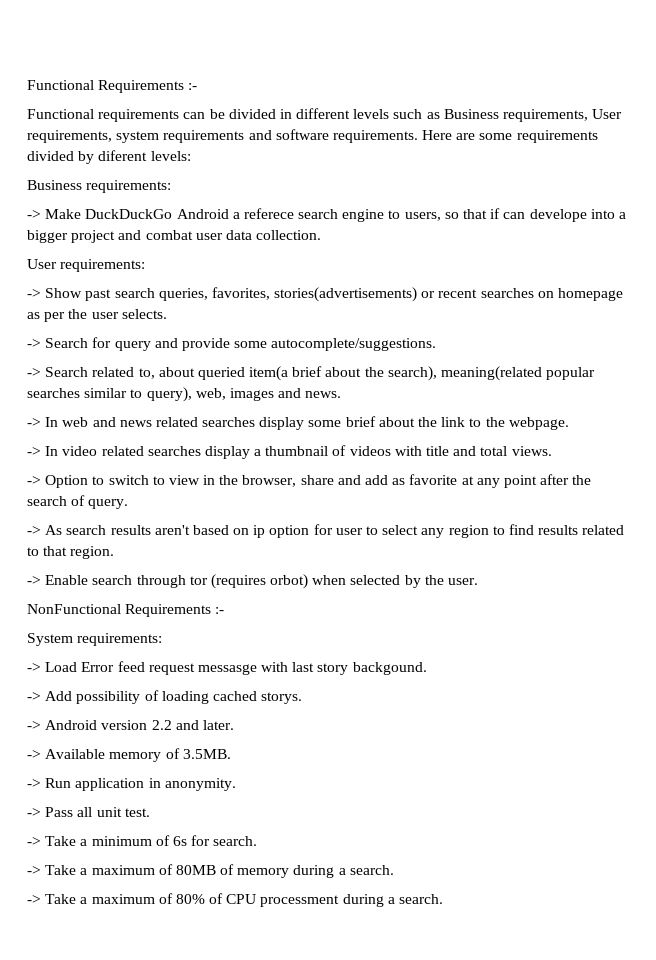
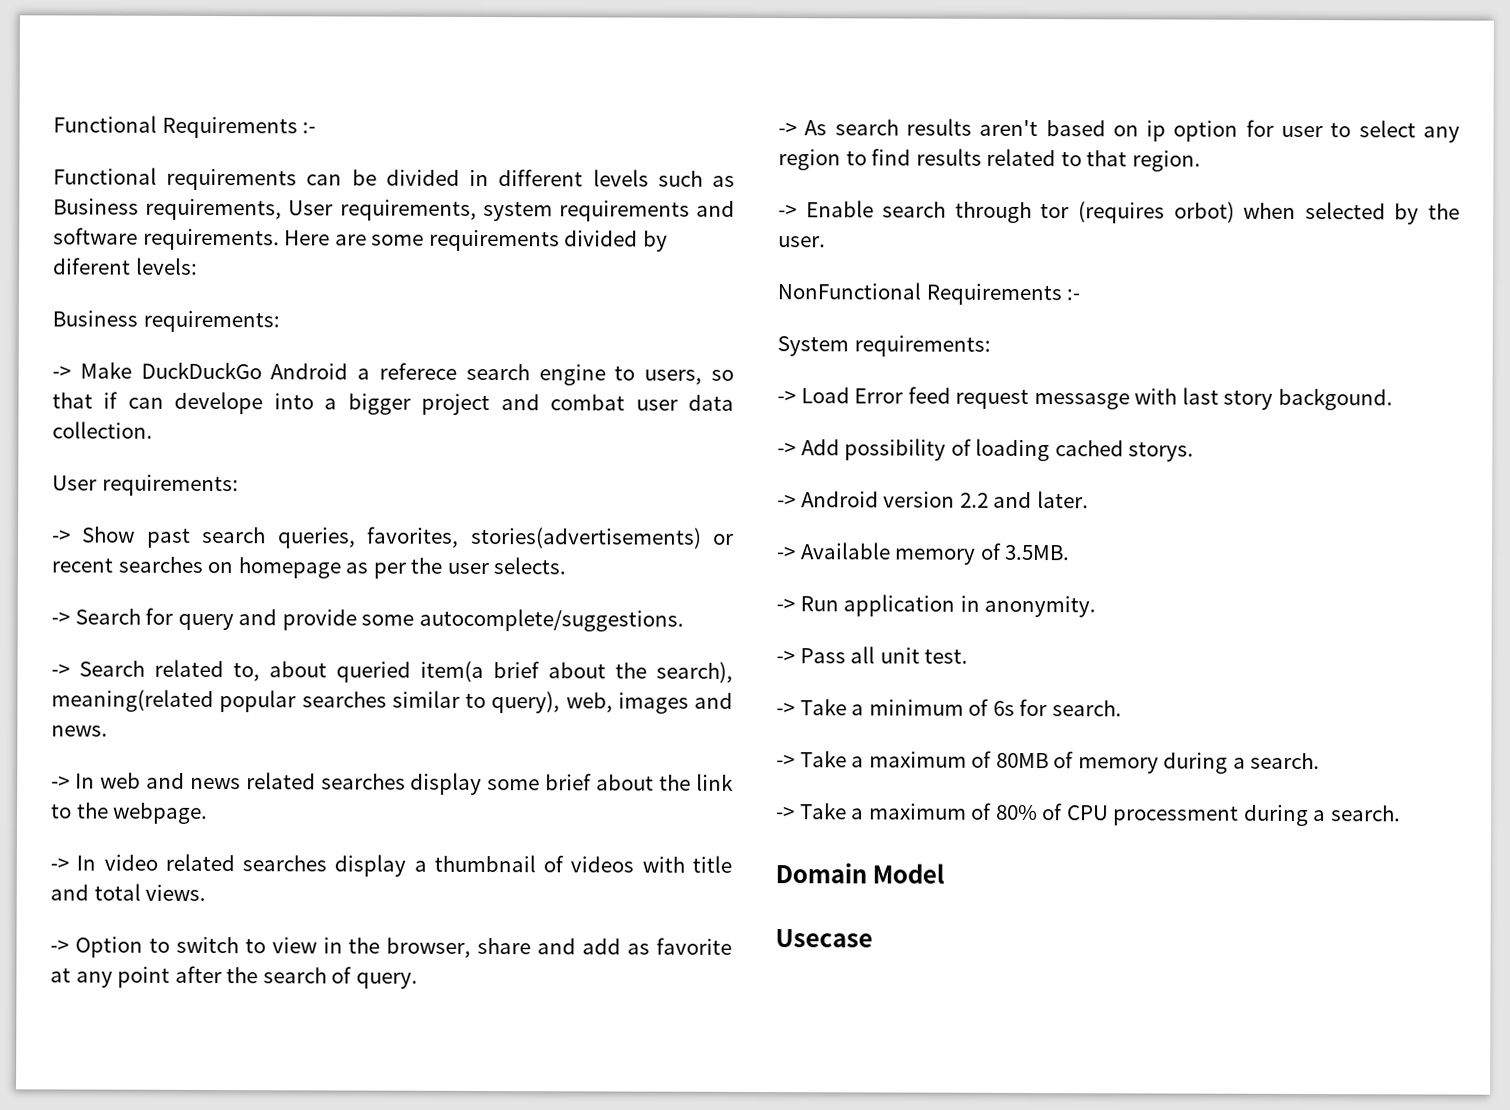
(444, 899) none -> [775,863,946,884] [775,929,873,948] // Domain Model // Usecase

